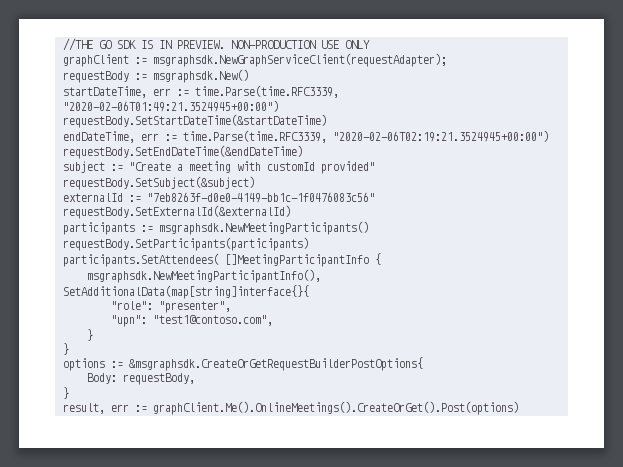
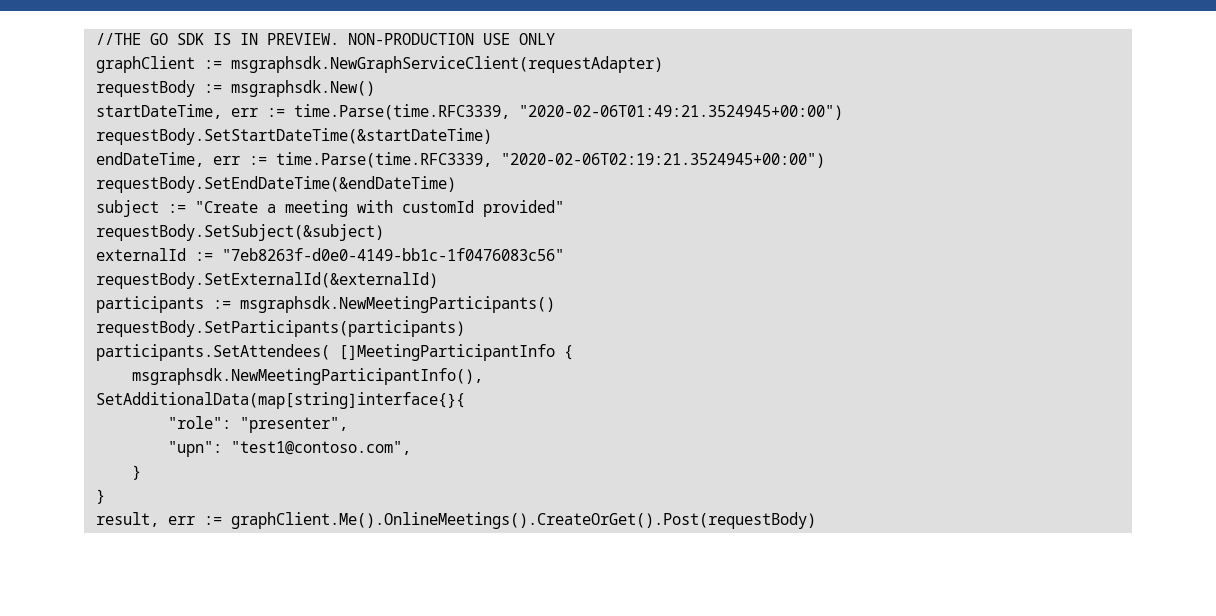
[152,53,447,67] msgraphsdk.NewGraphServiceClient(requestAdapter); -> [230,56,663,73] msgraphsdk.NewGraphServiceClient(requestAdapter)
[62,357,423,371] [86,373,195,385] [62,387,69,399] // options := &msgraphsdk.CreateOrGetRequestBuilderPostOptions{ // Body: requestBody, // } -> (105, 496) none
[152,401,519,415] graphClient.Me().OnlineMeetings().CreateOrGet().Post(options) -> [230,512,816,529] graphClient.Me().OnlineMeetings().CreateOrGet().Post(requestBody)

